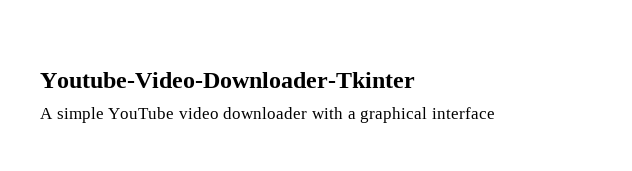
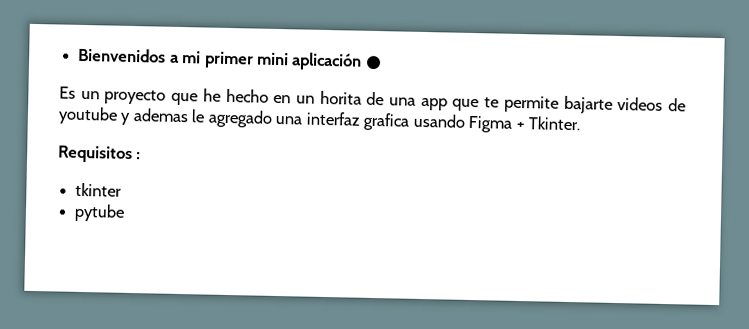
[40,72,415,88] [40,107,495,123] Youtube-Video-Downloader-Tkinter // A simple YouTube video downloader with a graphical interface -> [78,47,382,71] [59,86,686,114] [58,106,582,133] [57,145,142,164] [75,182,123,197] [74,203,126,222] Bienvenidos a mi primer mini aplicación ● // Es un proyecto que he hecho en un horita de una app que te permite bajarte videos de youtube y ademas le agregado una interfaz grafica usando Figma + Tkinter. // Requisitos : // tkinter // pytube

